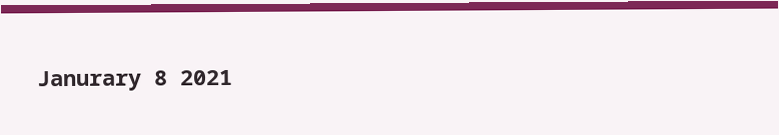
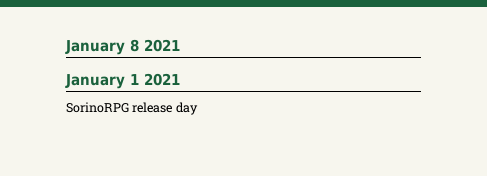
[37,70,142,92] Janurary -> [65,40,125,55] January
(233, 77) none -> [65,73,180,89] [66,102,198,115] // January 1 2021 // SorinoRPG release day

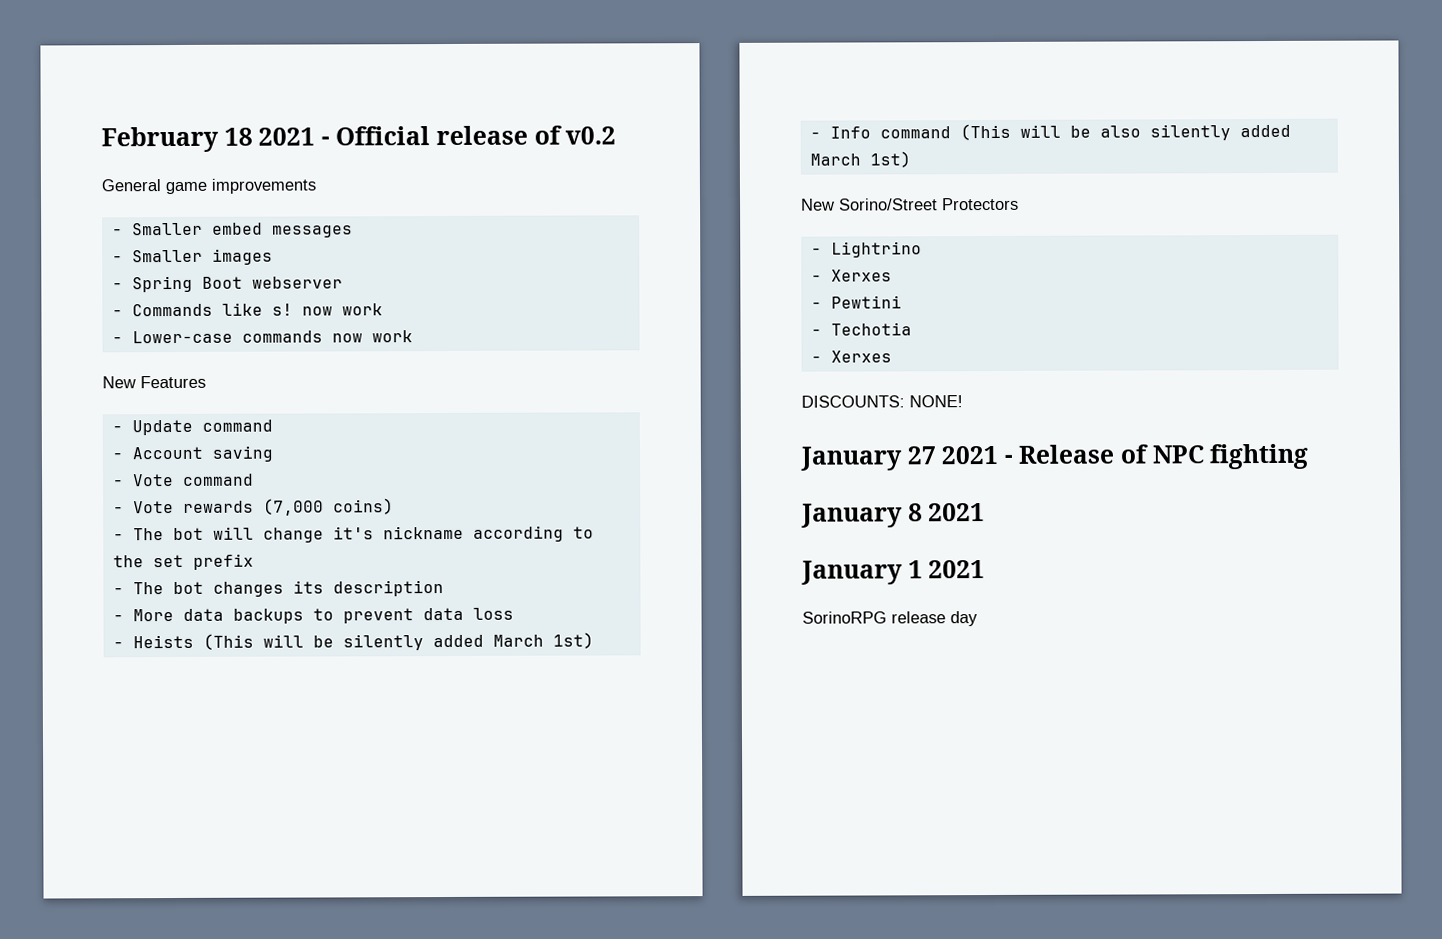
(65, 47) none -> [101,125,617,153] [101,178,316,195] [111,222,353,238] [111,248,273,265] [111,275,343,293] [111,302,383,317] [111,330,413,344] [102,375,206,389] [111,419,273,436] [111,445,273,462] [112,473,254,487] [112,498,394,516] [112,525,594,543] [112,553,254,570] [112,580,444,597] [112,607,514,624] [112,632,594,651] [809,123,1291,141] [809,151,911,168] [801,197,1019,211] [810,241,922,258] [810,269,892,282] [810,295,902,309] [810,322,912,336] [810,350,892,363] [801,395,963,408] [800,443,1310,471] February 18 2021 - Official release of v0.2 // General game improvements // - Smaller embed messages // - Smaller images // - Spring Boot webserver // - Commands like s! now work // - Lower-case commands now work // New Features // - Update command // - Account saving // - Vote command // - Vote rewards (7,000 coins) // - The bot will change it's nickname according to the set prefix // - The bot changes its description // - More data backups to prevent data loss // - Heists (This will be silently added March 1st) // - Info command (This will be also silently added March 1st) // New Sorino/Street Protectors // - Lightrino // - Xerxes // - Pewtini // - Techotia // - Xerxes // DISCOUNTS: NONE! // January 27 2021 - Release of NPC fighting //

